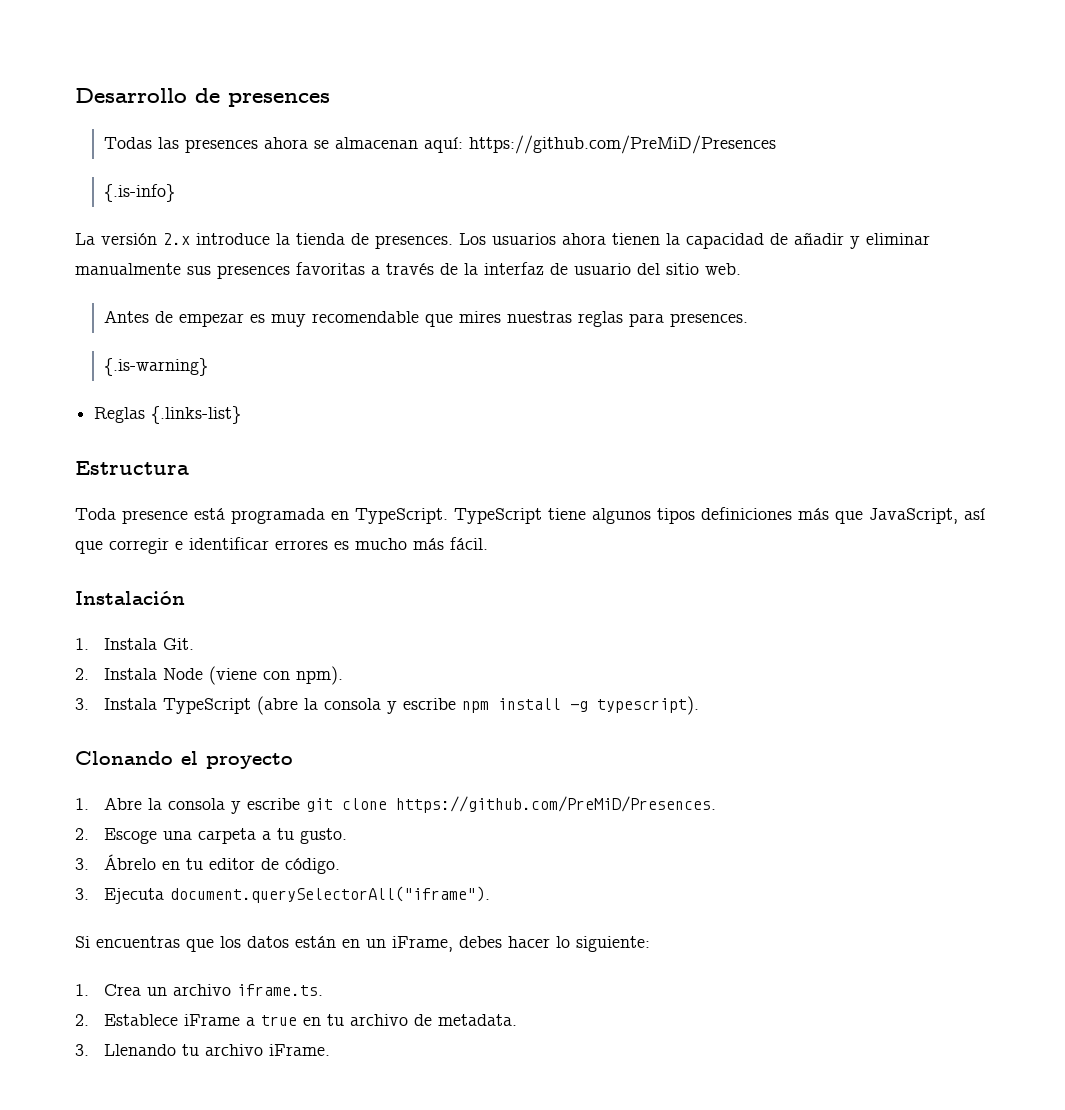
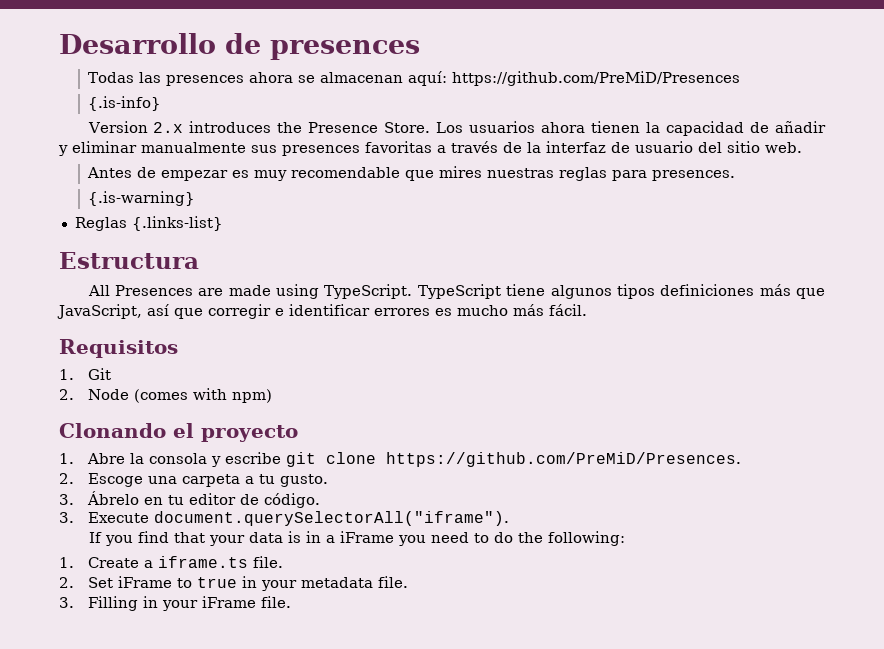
[75,233,453,249] La versión 2.x introduce la tienda de presences. -> [87,121,431,133] Version 2.x introduces the Presence Store.
[75,508,349,524] Toda presence está programada en -> [87,284,320,299] All Presences are made using
[75,591,185,605] [75,638,195,650] [75,666,344,685] [75,696,700,715] Instalación // 1. Instala Git. // 2. Instala Node (viene con npm). // 3. Instala TypeScript (abre la consola y escribe npm install -g typescript). -> [59,339,178,358] [59,368,111,380] [59,388,272,403] Requisitos // 1. Git // 2. Node (comes with npm)
[104,888,165,904] Ejecuta -> [87,512,149,523] Execute
[75,936,650,952] [75,984,324,996] [75,1014,518,1026] [75,1044,331,1056] Si encuentras que los datos están en un iFrame, debes hacer lo siguiente: // 1. Crea un archivo iframe.ts. // 2. Establece iFrame a true en tu archivo de metadata. // 3. Llenando tu archivo iFrame. -> [88,531,625,546] [59,556,283,568] [59,576,408,591] [59,596,291,611] If you find that your data is in a iFrame you need to do the following: // 1. Create a iframe.ts file. // 2. Set iFrame to true in your metadata file. // 3. Filling in your iFrame file.

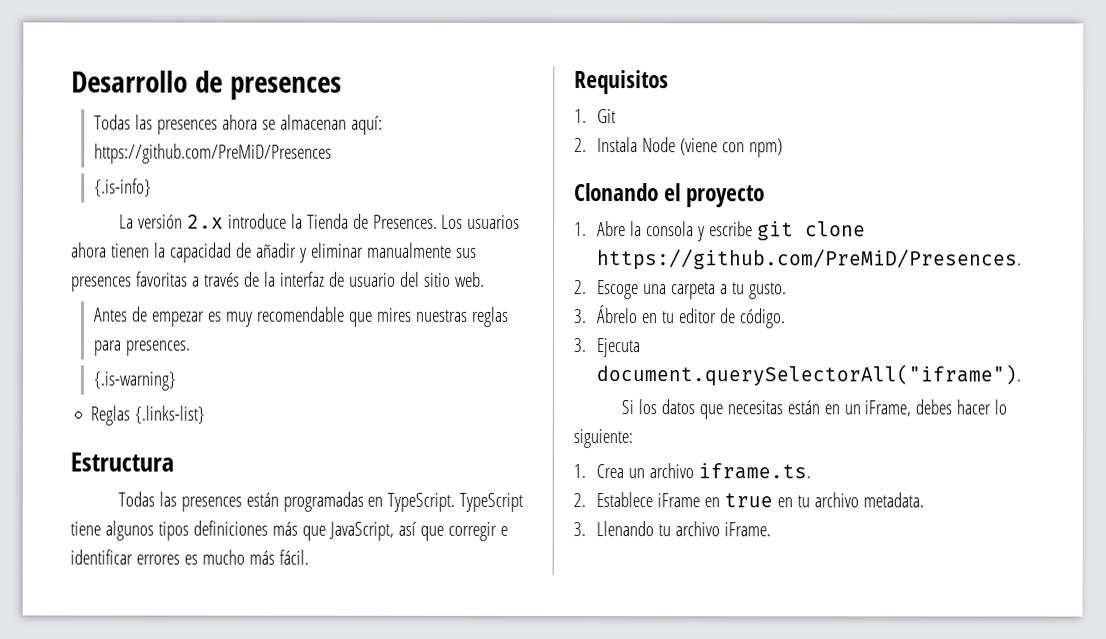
[87,121,431,133] Version 2.x introduces the Presence Store. -> [118,213,438,229] La versión 2.x introduce la Tienda de Presences.
[87,284,320,299] All Presences are made using -> [117,491,384,512] Todas las presences están programadas en
[87,388,227,403] Node (comes with -> [596,137,745,156] Instala Node (viene con
[87,512,149,523] Execute -> [595,338,640,358] Ejecuta
[88,531,625,546] [59,556,283,568] [59,576,408,591] [59,596,291,611] If you find that your data is in a iFrame you need to do the following: // 1. Create a iframe.ts file. // 2. Set iFrame to true in your metadata file. // 3. Filling in your iFrame file. -> [620,399,1008,420] [573,429,633,449] [573,463,811,480] [573,492,924,508] [573,521,771,537] Si los datos que necesitas están en un iFrame, debes hacer lo siguiente: // 1. Crea un archivo iframe.ts. // 2. Establece iFrame en true en tu archivo metadata. // 3. Llenando tu archivo iFrame.

